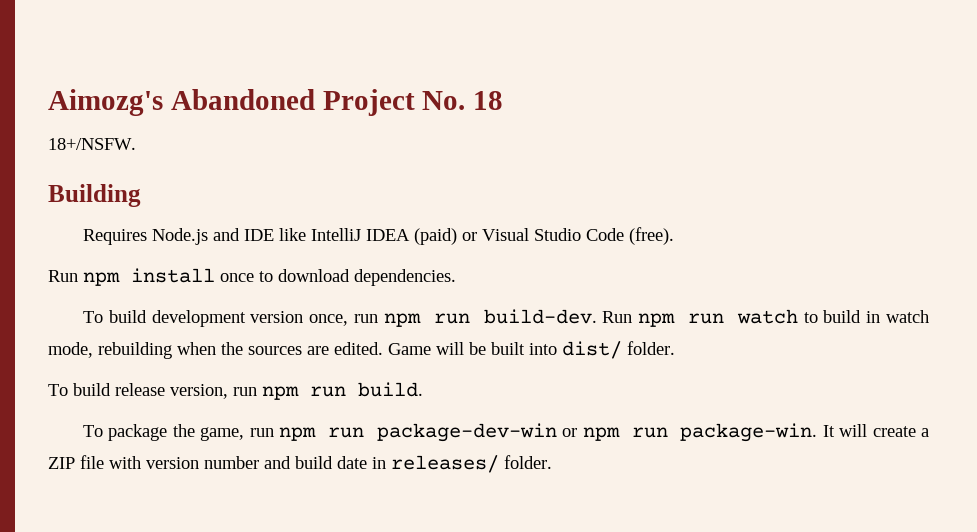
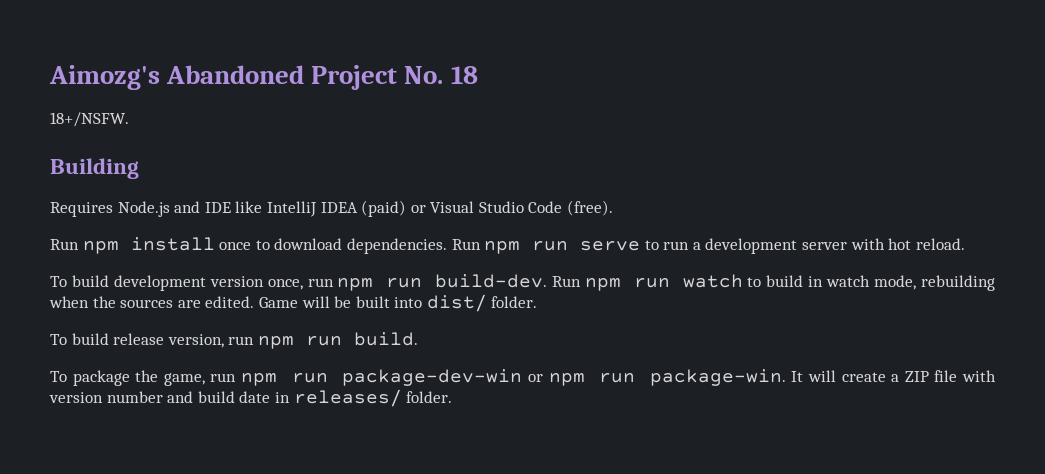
(456, 277) none -> [451,238,965,254] Run npm run serve to run a development server with hot reload.

